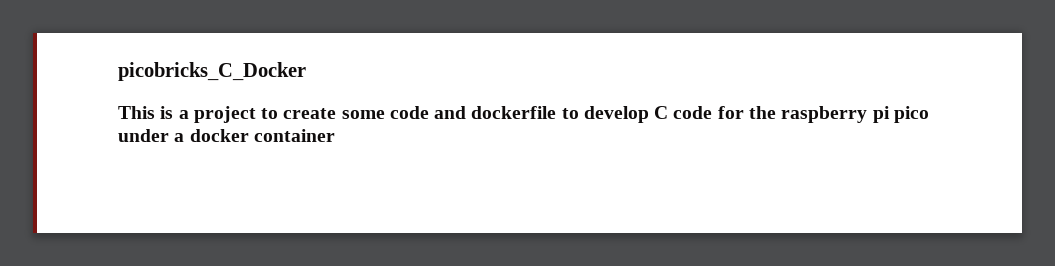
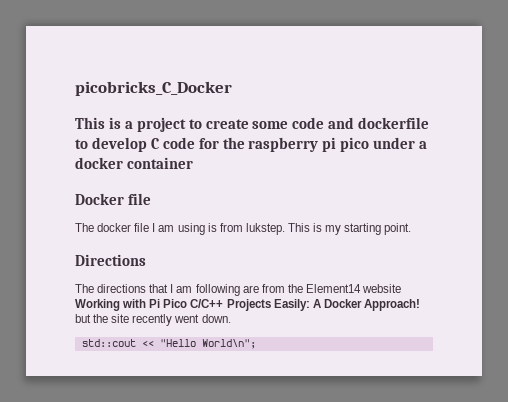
(335, 135) none -> [75,193,151,205] [75,223,412,235] [75,254,146,266] [75,284,402,296] [75,299,420,311] [75,314,231,326] [81,339,256,349] // Docker file // The docker file I am using is from lukstep. This is my starting point. // Directions // The directions that I am following are from the Element14 website Working with Pi Pico C/C++ Projects Easily: A Docker Approach! but the site recently went down. // std::cout << "Hello World\n";

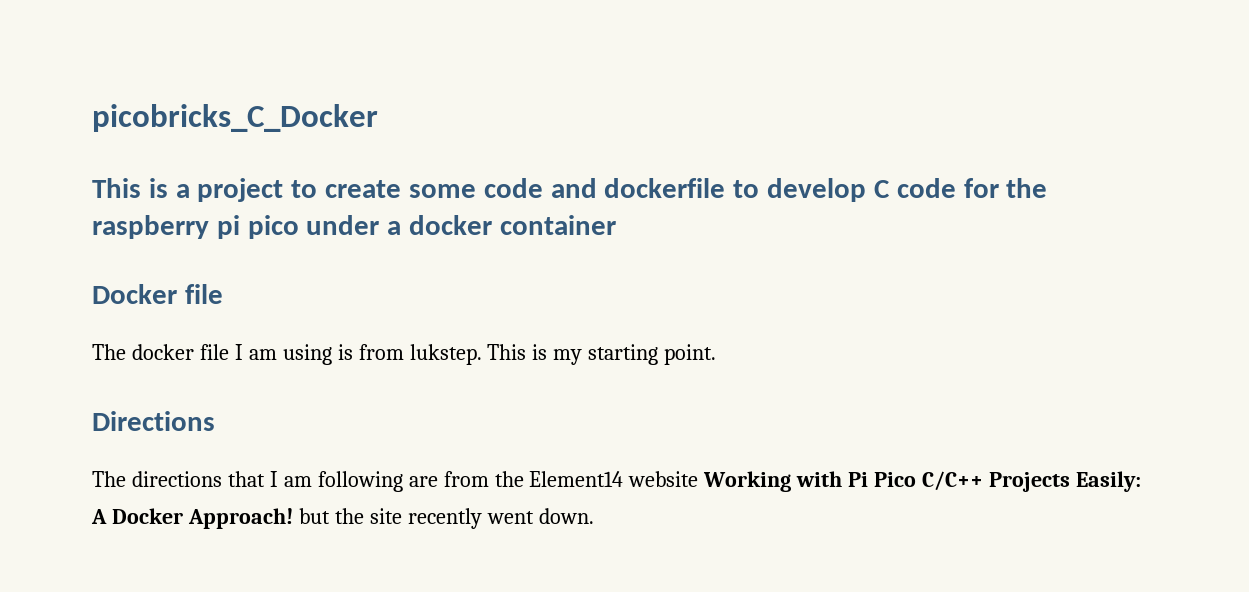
[81,339,256,349] // std::cout << "Hello World\n"; -> (594, 516) none

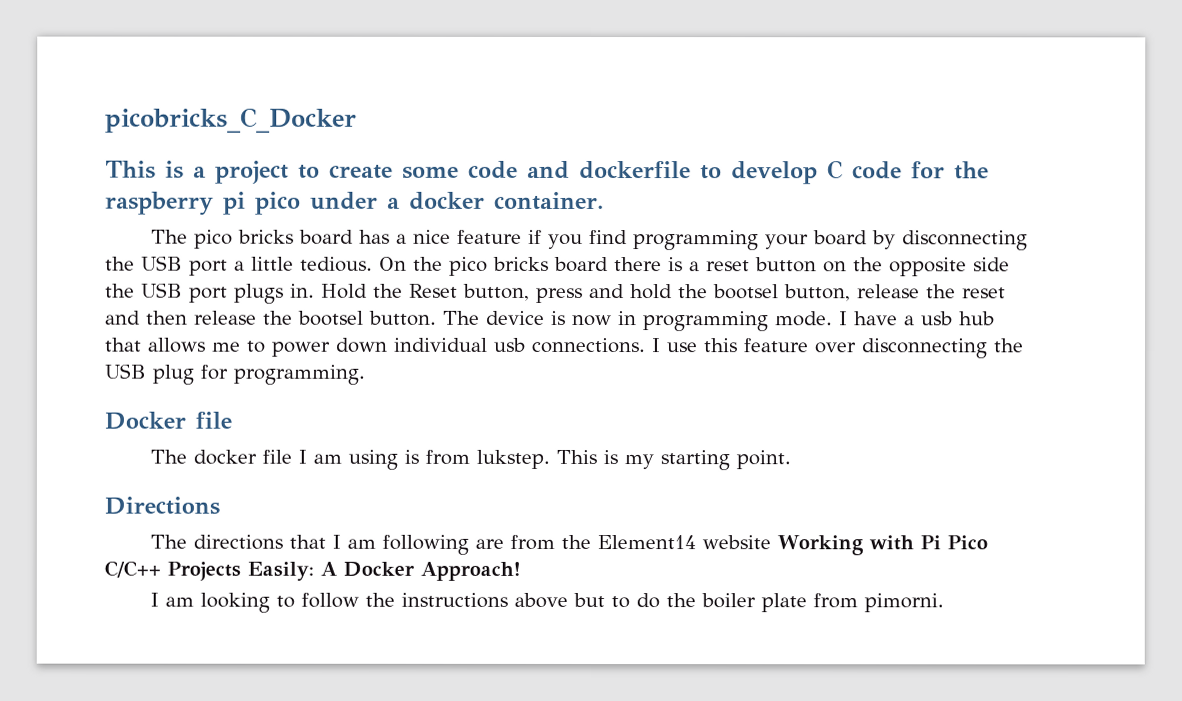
[499,215,616,235] container -> [494,191,604,211] [151,229,1029,251] [105,255,1010,277] [105,282,1006,304] [105,310,995,332] [104,337,1024,359] [104,363,365,385] container. // The pico bricks board has a nice feature if you find programming your board by disconnecting the USB port a little tedious. On the pico bricks board there is a reset button on the opposite side the USB port plugs in. Hold the Reset button, press and hold the bootsel button, release the reset and then release the bootsel button. The device is now in programming mode. I have a usb hub that allows me to power down individual usb connections. I use this feature over disconnecting the USB plug for programming.
[298,508,594,529] but the site recently went down. -> [150,592,945,613] // I am looking to follow the instructions above but to do the boiler plate from pimorni.

